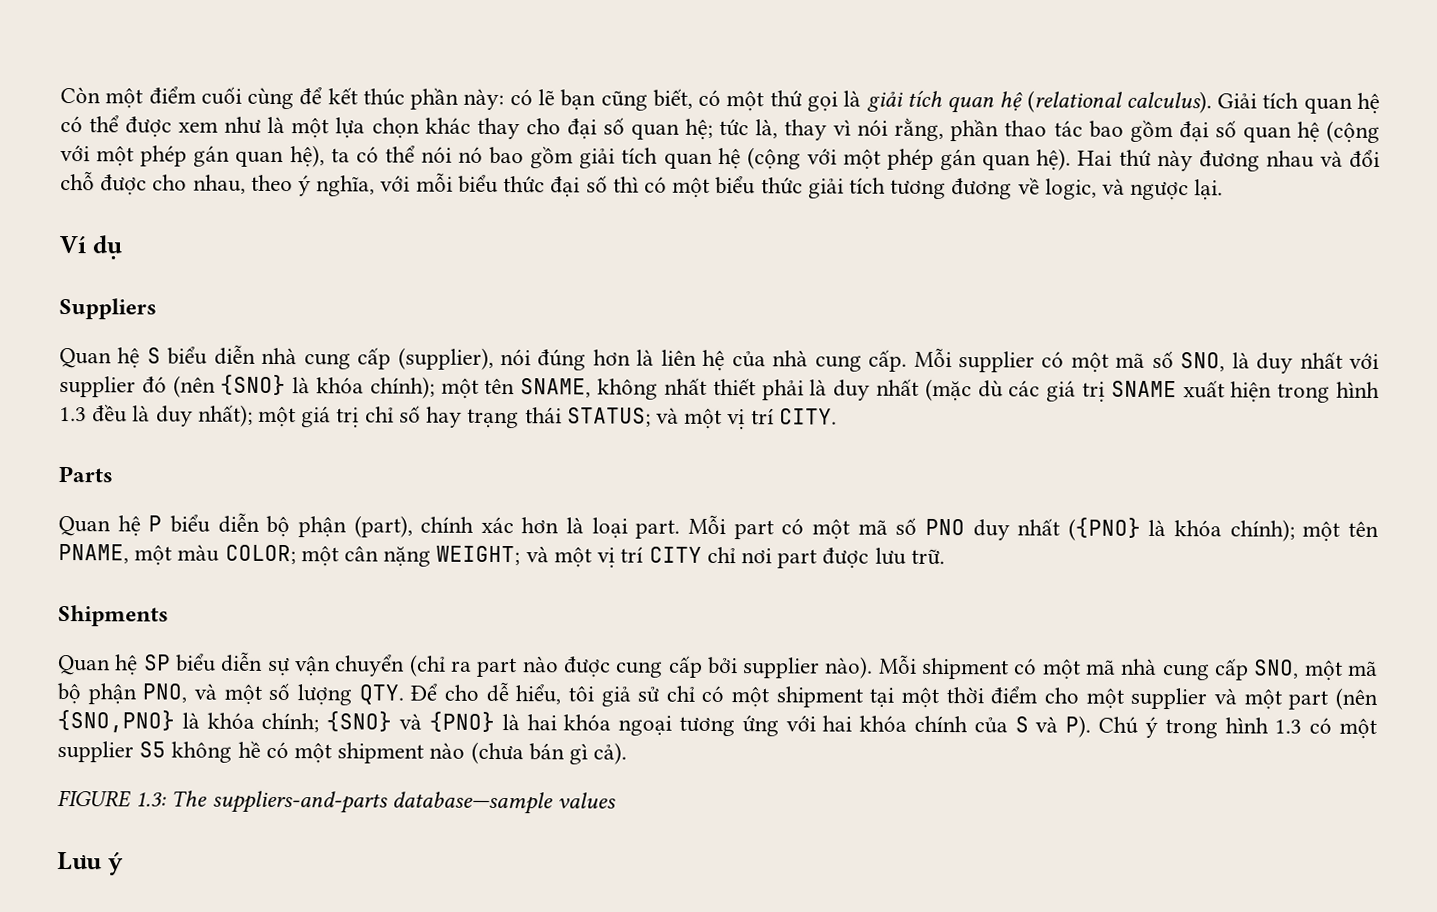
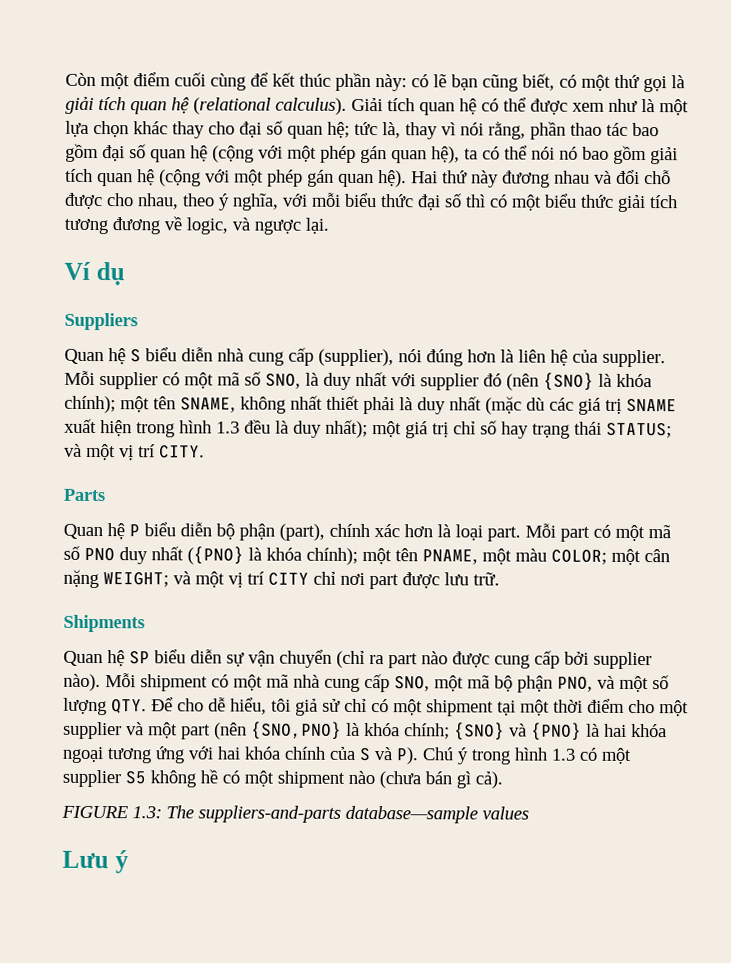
[772,349,908,372] nhà cung cấp. -> [602,349,666,368] supplier.

